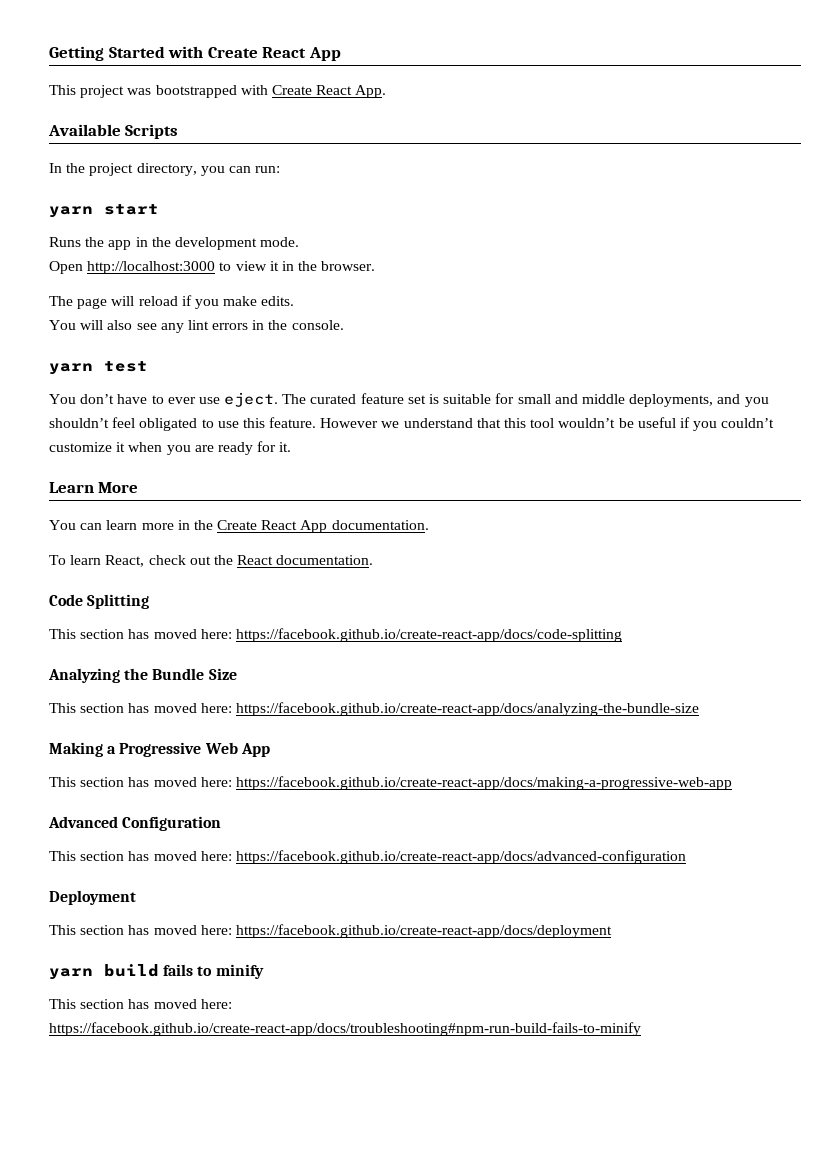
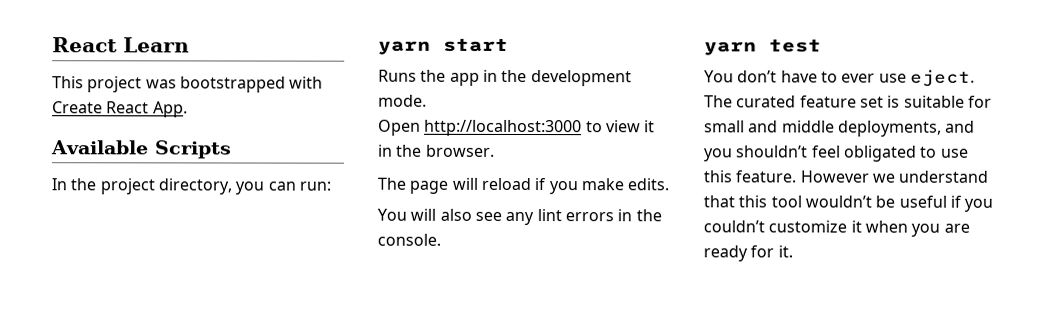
[49,46,341,61] Getting Started with Create React App -> [52,37,190,53] React Learn
[49,482,139,493] [49,520,429,533] [49,555,374,567] [49,594,150,609] [49,628,622,642] [48,668,237,683] [49,702,699,716] [49,742,270,757] [49,776,732,790] [48,816,222,831] [49,850,686,864] [49,890,136,905] [49,924,612,938] [49,964,264,980] [49,999,232,1009] [49,1022,641,1036] // Learn More // You can learn more in the Create React App documentation. // To learn React, check out the React documentation. // Code Splitting // This section has moved here: https://facebook.github.io/create-react-app/docs/code-splitting // Analyzing the Bundle Size // This section has moved here: https://facebook.github.io/create-react-app/docs/analyzing-the-bundle-size // Making a Progressive Web App // This section has moved here: https://facebook.github.io/create-react-app/docs/making-a-progressive-web-app // Advanced Configuration // This section has moved here: https://facebook.github.io/create-react-app/docs/advanced-configuration // Deployment // This section has moved here: https://facebook.github.io/create-react-app/docs/deployment // yarn build fails to minify // This section has moved here: https://facebook.github.io/create-react-app/docs/troubleshooting#npm-run-build-fails-to-minify -> (793, 251) none

